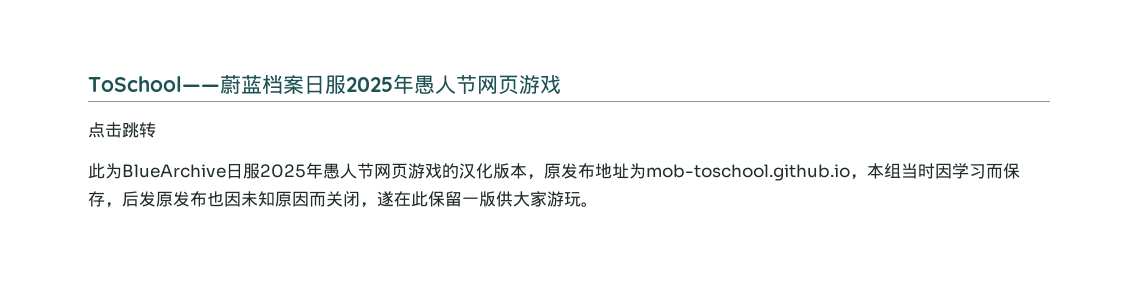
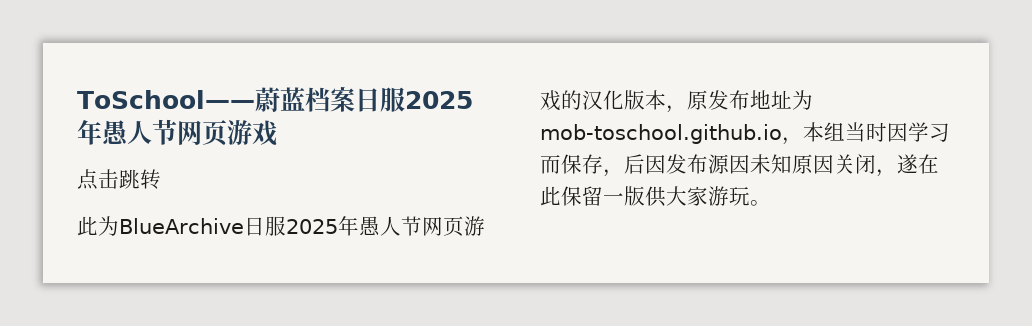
[139,191,224,207] 发原发布也 -> [645,154,729,174] 因发布源
[309,191,326,207] 而 -> (834, 164) none

